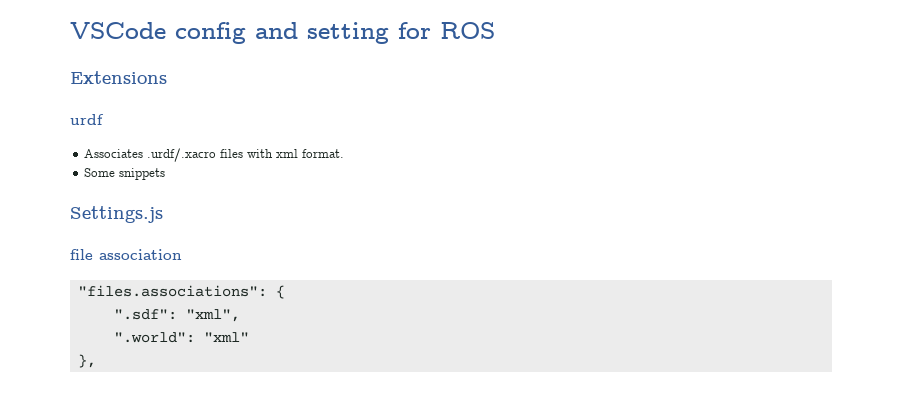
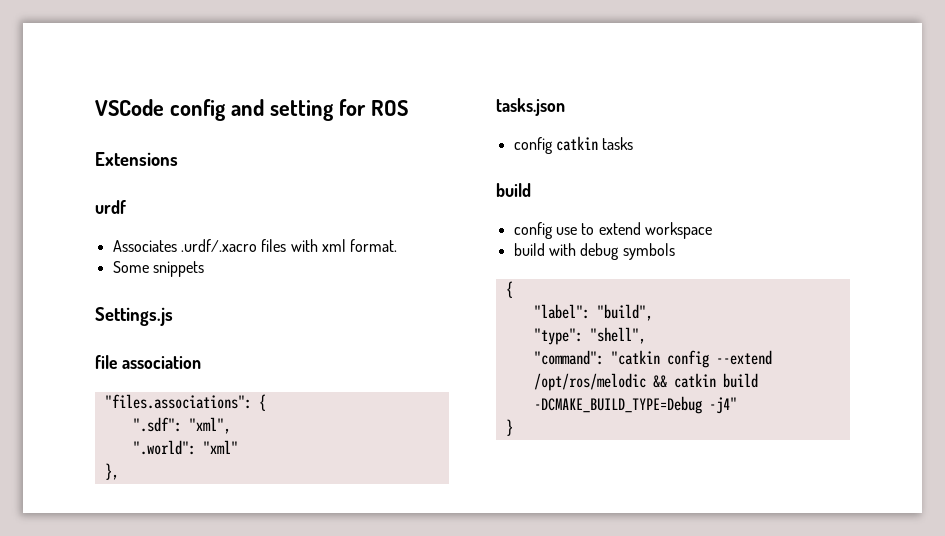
(96, 361) none -> [496,98,565,116] [513,136,634,154] [496,183,531,197] [513,222,712,239] [513,243,675,260] [505,281,513,298] [533,304,653,321] [533,327,646,345] [533,350,772,368] [533,373,758,391] [533,396,737,414] [505,419,513,436] // tasks.json // config catkin tasks // build // config use to extend workspace // build with debug symbols // { // "label": "build", // "type": "shell", // "command": "catkin config --extend /opt/ros/melodic && catkin build -DCMAKE_BUILD_TYPE=Debug -j4" // }

